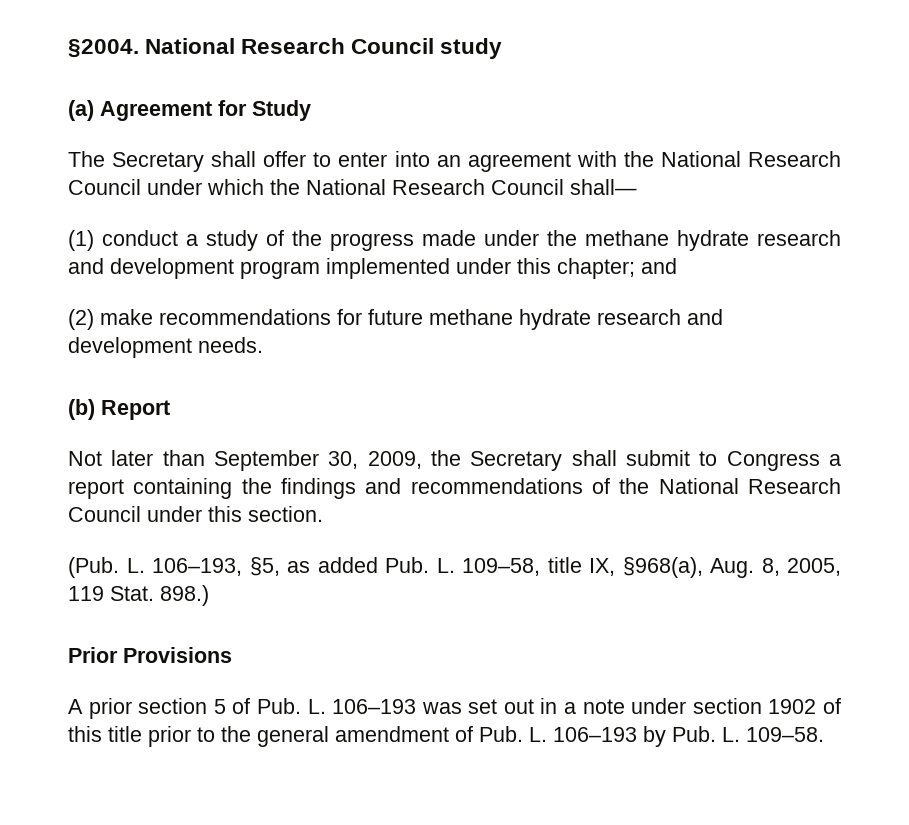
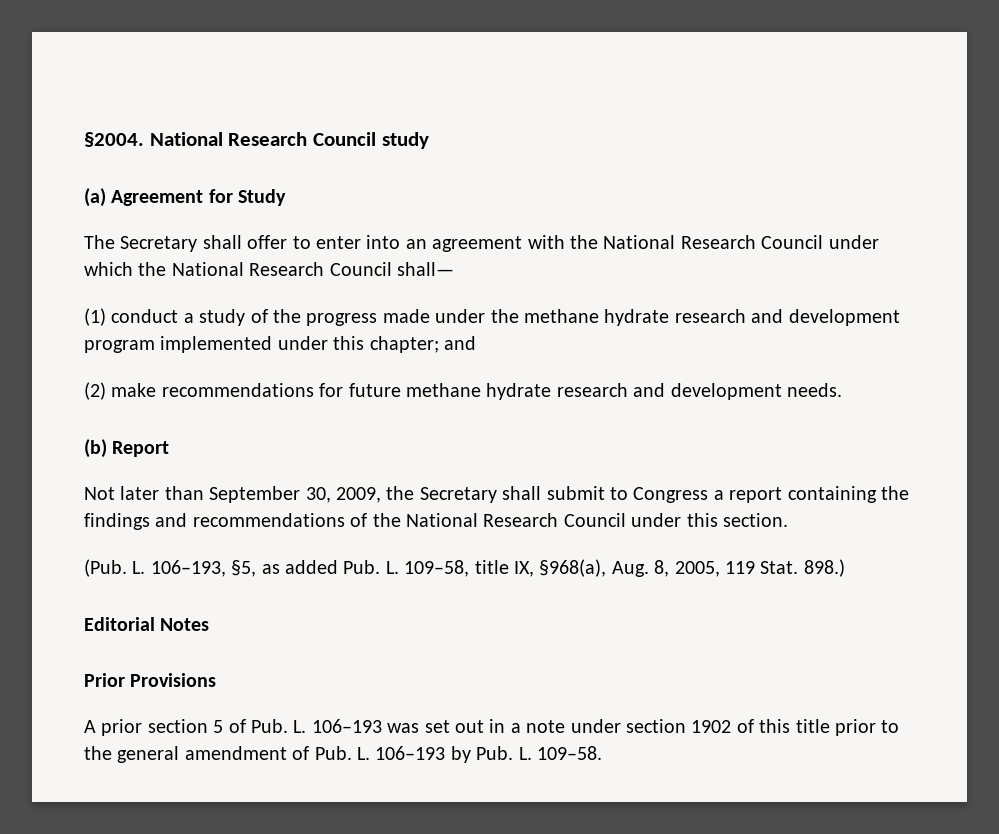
(209, 595) none -> [84,617,210,631] // Editorial Notes

